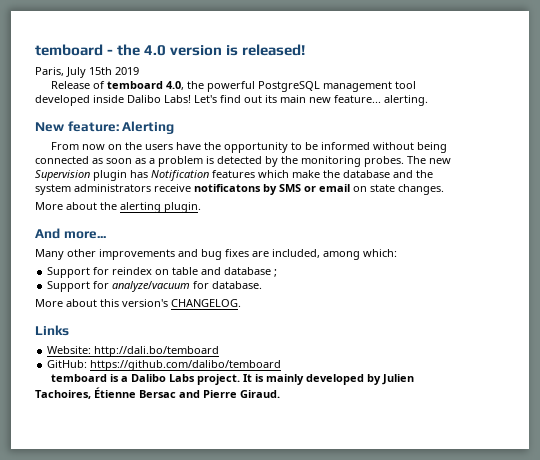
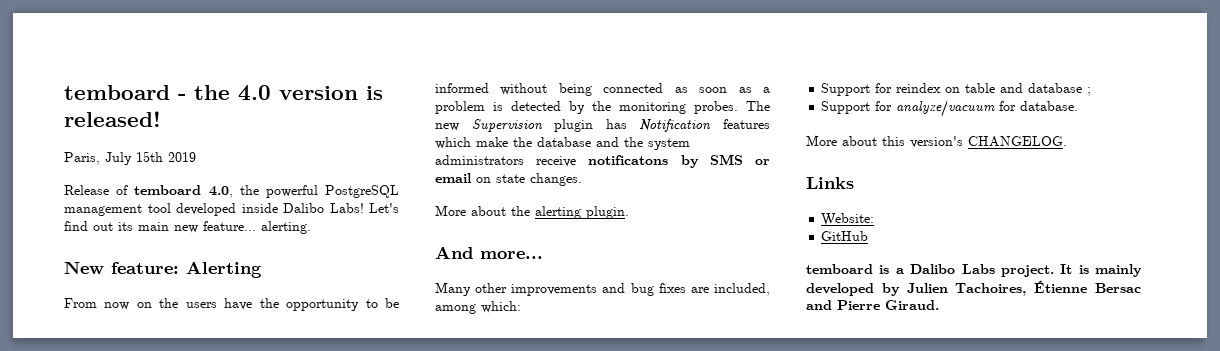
[94,346,220,357] [47,360,282,371] http://dali.bo/temboard // GitHub: https://github.com/dalibo/temboard -> [821,231,869,241] // GitHub

